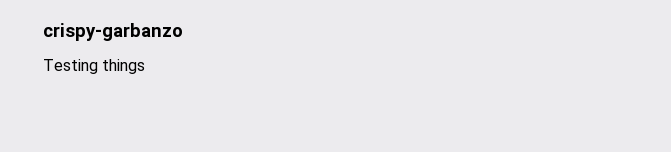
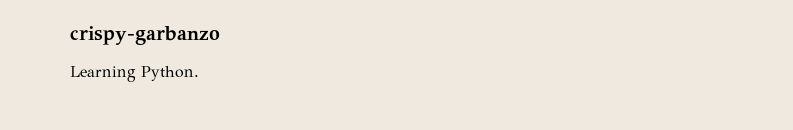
[43,59,146,74] Testing things -> [70,66,199,82] Learning Python.

